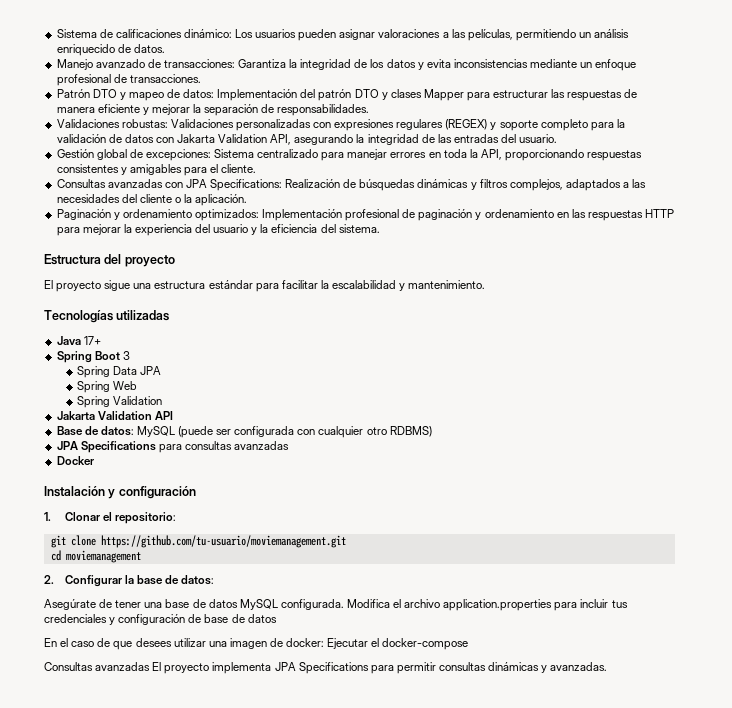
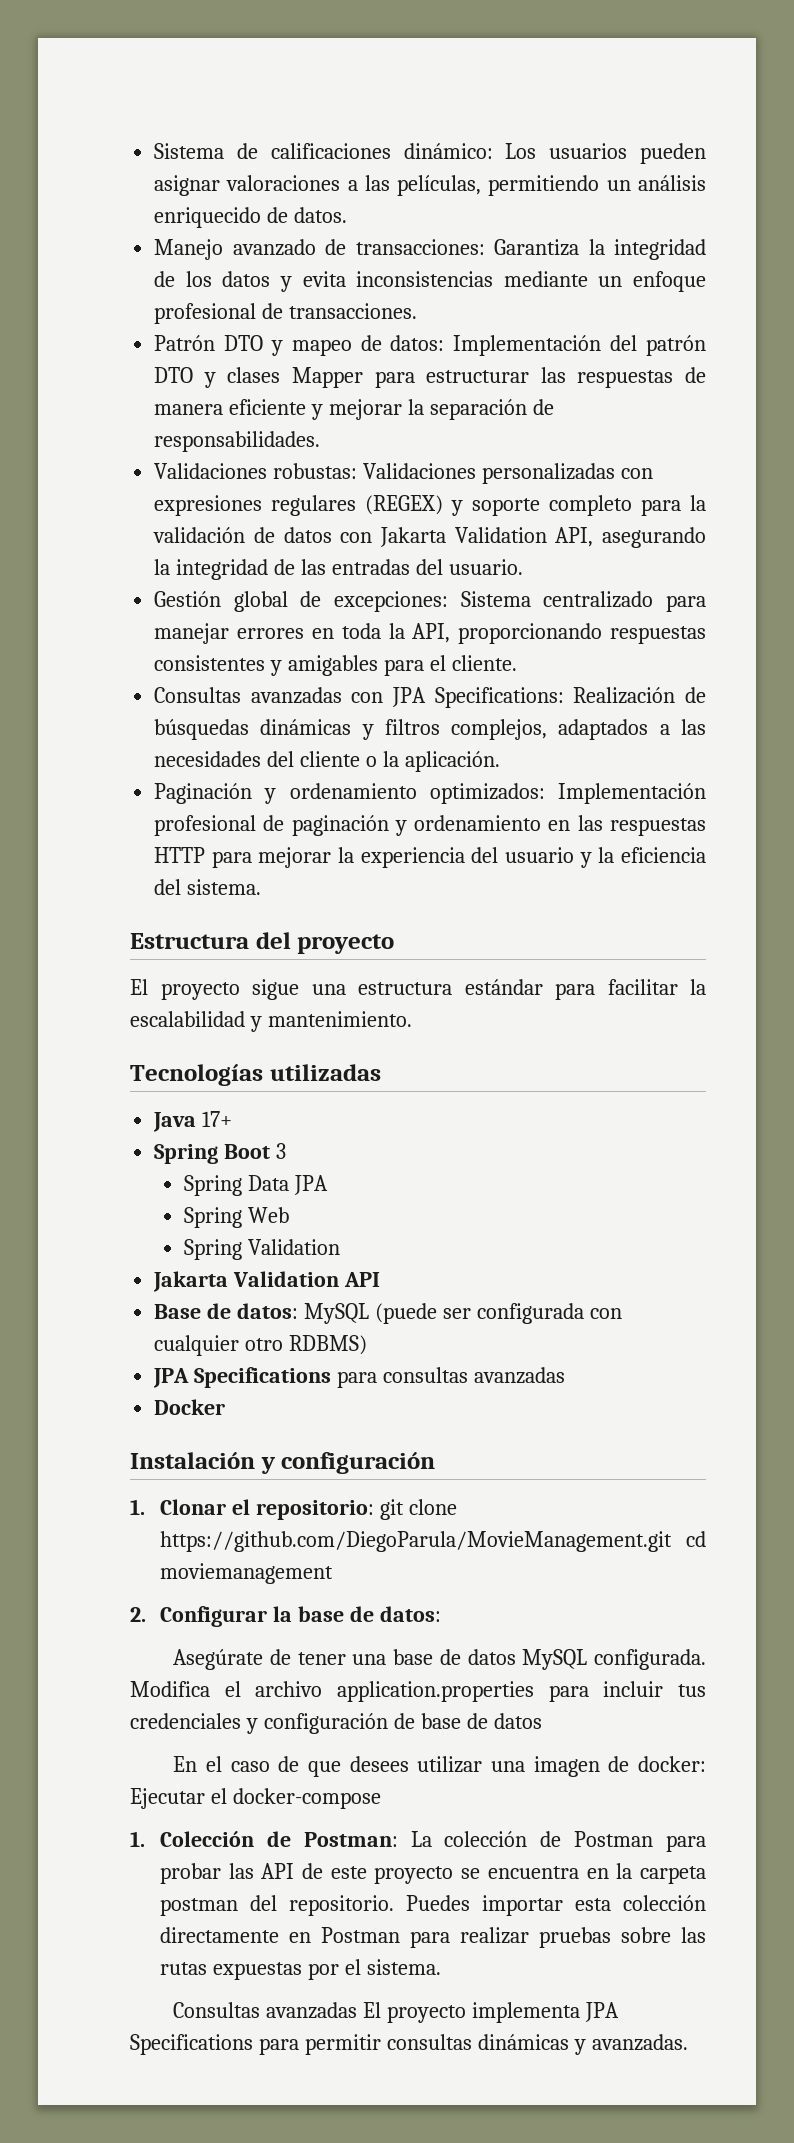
(176, 518) // -> (374, 1510) none
[100,535,346,548] https://github.com/tu-usuario/moviemanagement.git // -> [159,1531,672,1552] https://github.com/DiegoParula/MovieManagement.git
(469, 644) none -> [130,1831,706,1852] [159,1863,706,1884] [159,1895,707,1916] [159,1927,706,1948] [159,1959,441,1980] // 1. Colección de Postman: La colección de Postman para probar las API de este proyecto se encuentra en la carpeta postman del repositorio. Puedes importar esta colección directamente en Postman para realizar pruebas sobre las rutas expuestas por el sistema.

